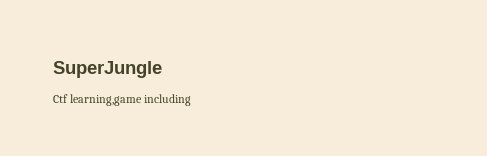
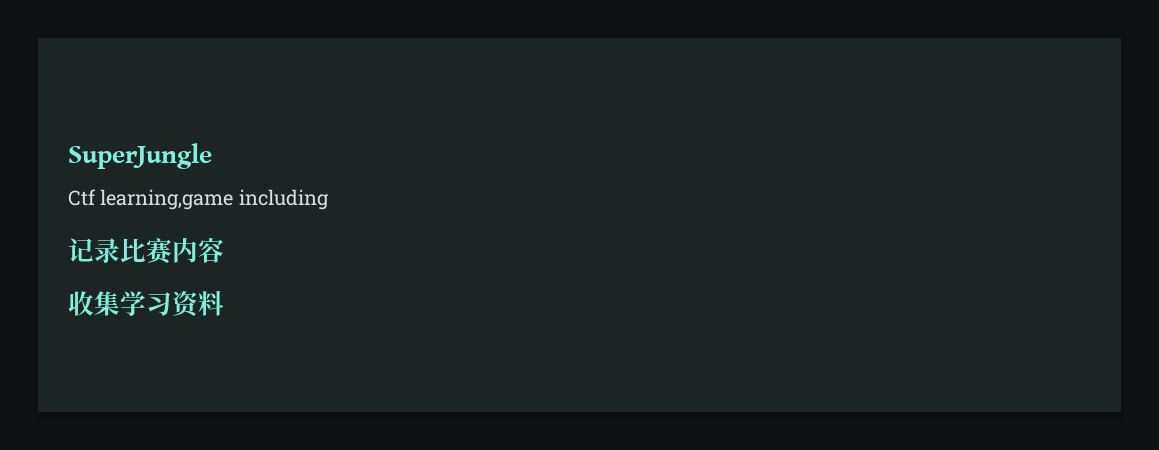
(192, 100) none -> [68,238,224,265] [68,290,224,318] // 记录比赛内容 // 收集学习资料

